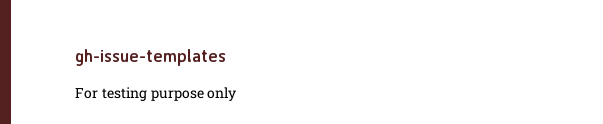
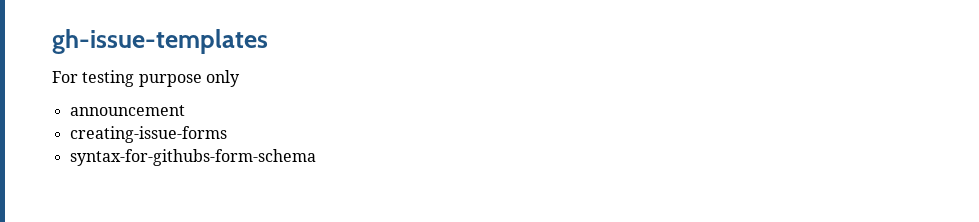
(237, 94) none -> [69,105,185,116] [69,126,227,143] [69,149,316,166] // announcement // creating-issue-forms // syntax-for-githubs-form-schema

